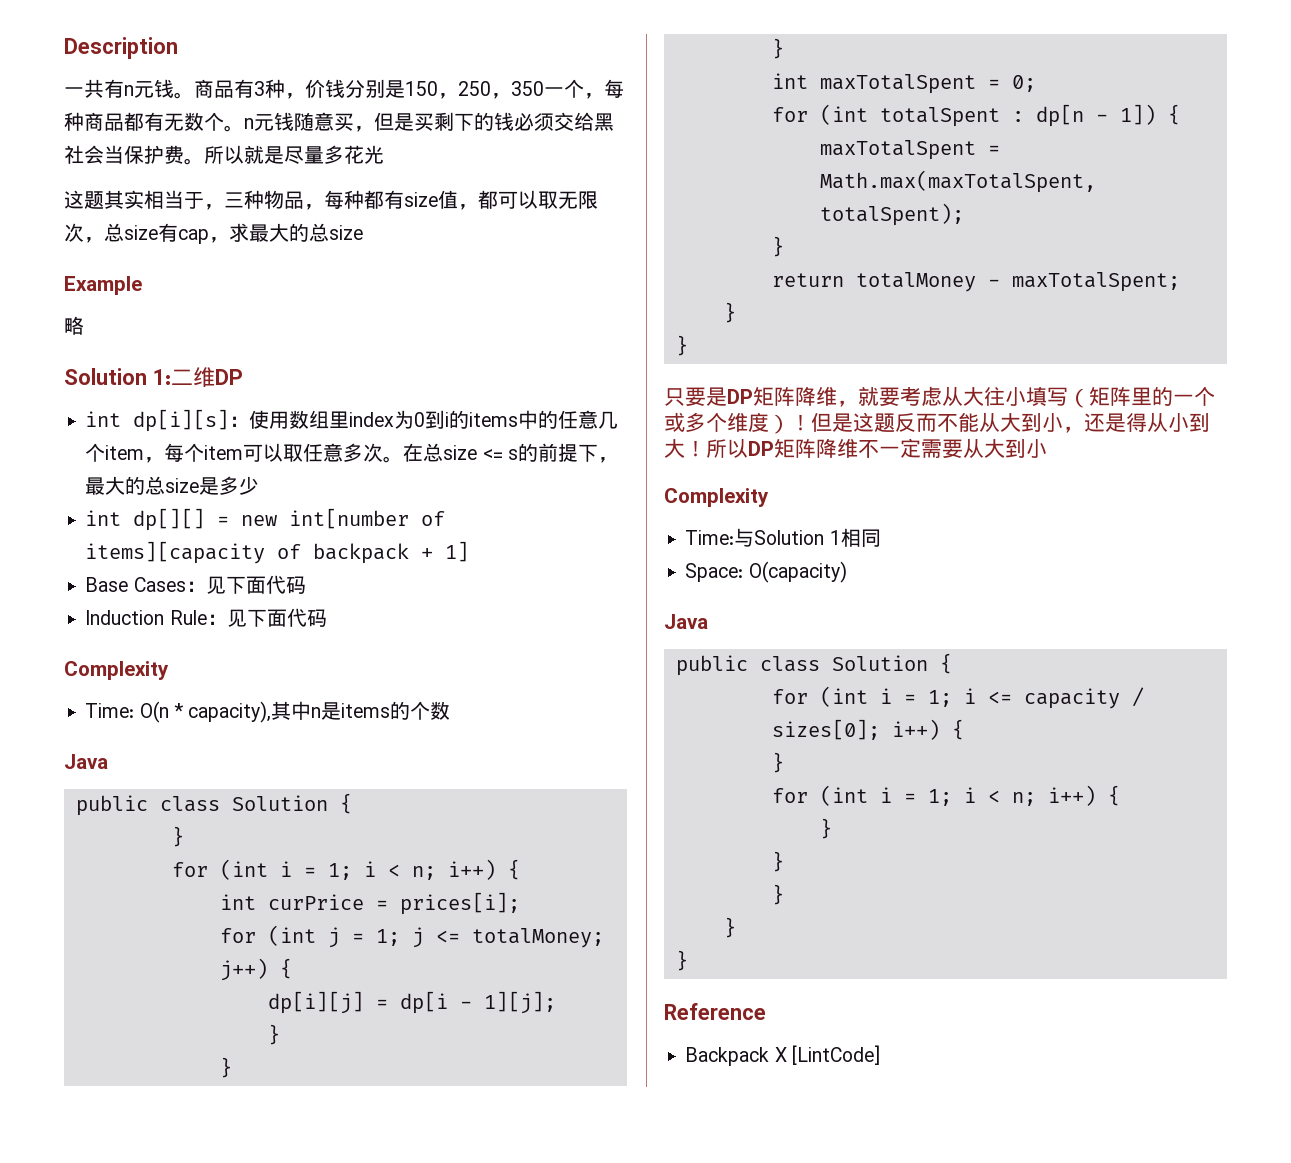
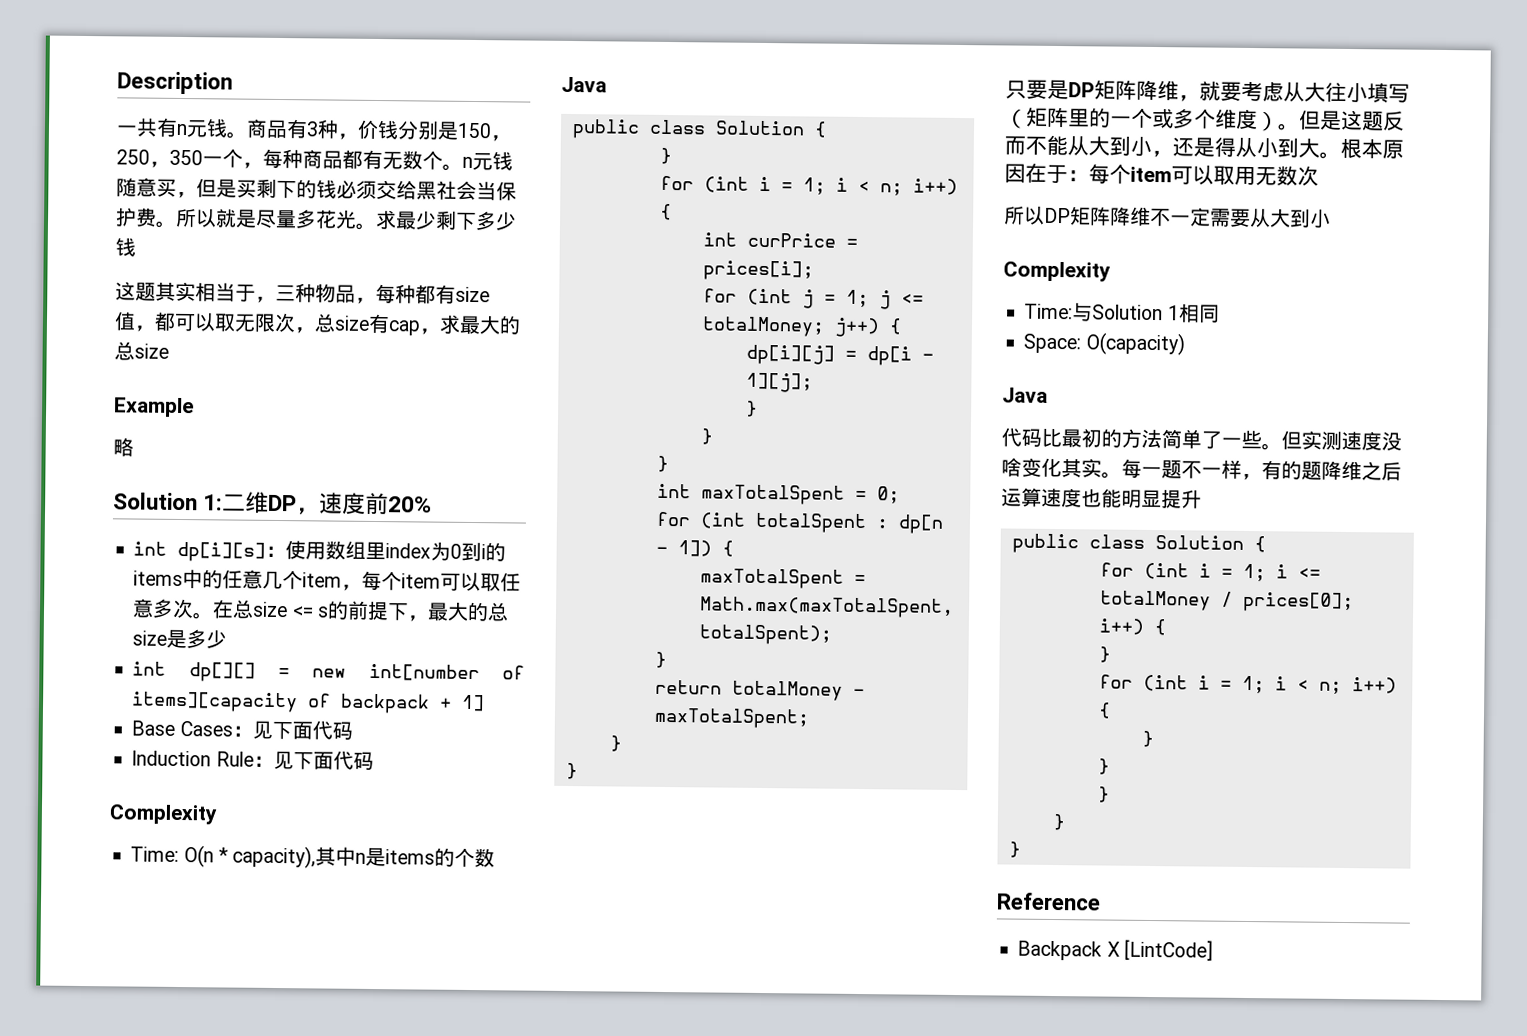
(384, 154) none -> [355,209,517,231] [115,237,136,257] 。求最少剩下多少钱
(243, 377) none -> [296,492,433,516] ，速度前20%
[790,414,811,431] ！ -> [1278,123,1300,131] 。
[685,440,706,457] ！ -> [1319,138,1404,159] [1004,162,1319,186] 。根本原因在于：每个item可以取用无数次 //
(708, 621) none -> [1001,427,1402,451] [1001,457,1402,481] [1001,487,1202,509] // 代码比最初的方法简单了一些。但实测速度没啥变化其实。每一题不一样，有的题降维之后运算速度也能明显提升
[1023,687,1144,709] [771,719,880,740] capacity / sizes[0]; -> [1099,590,1354,613] totalMoney / prices[0];

